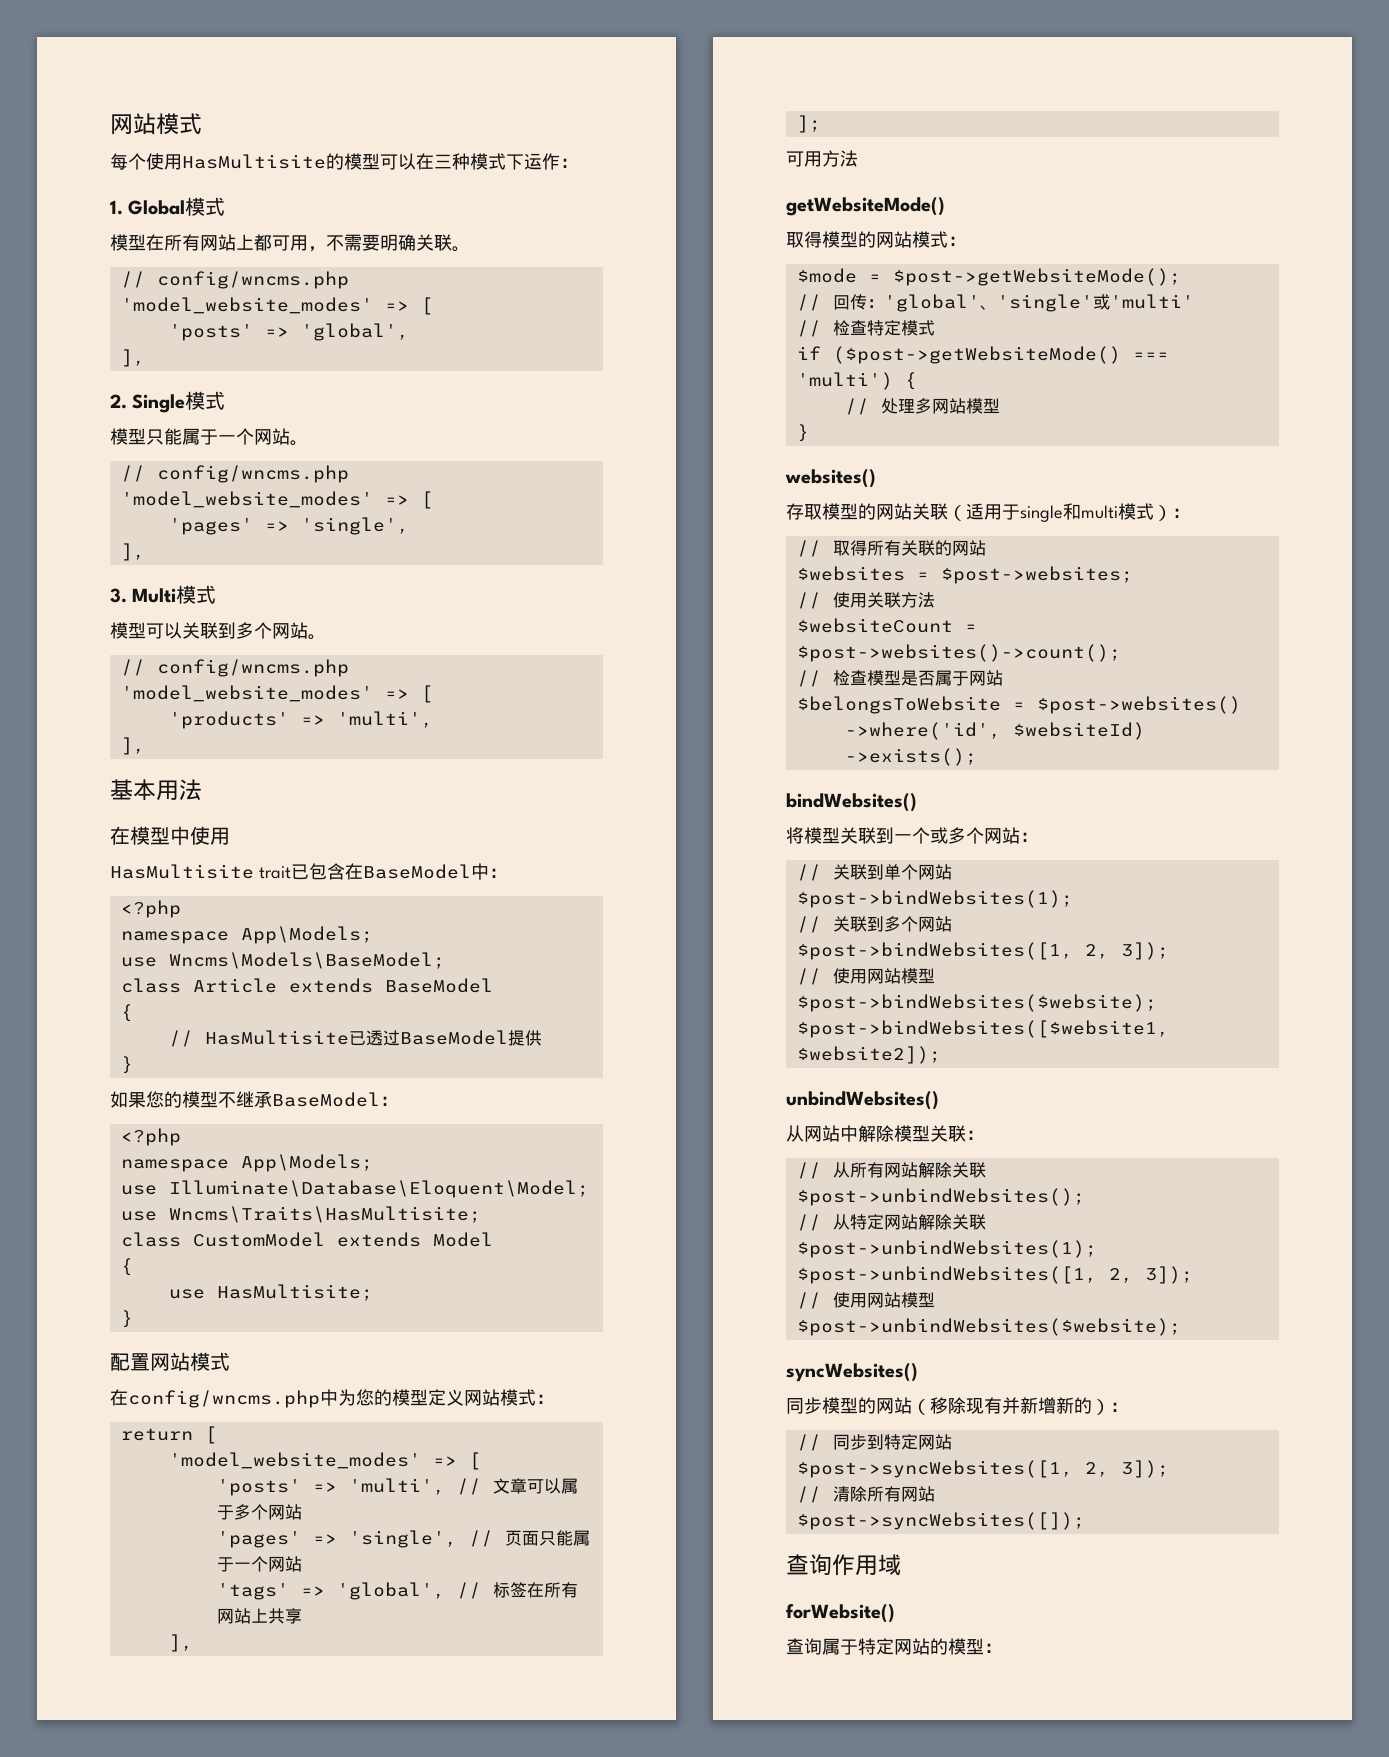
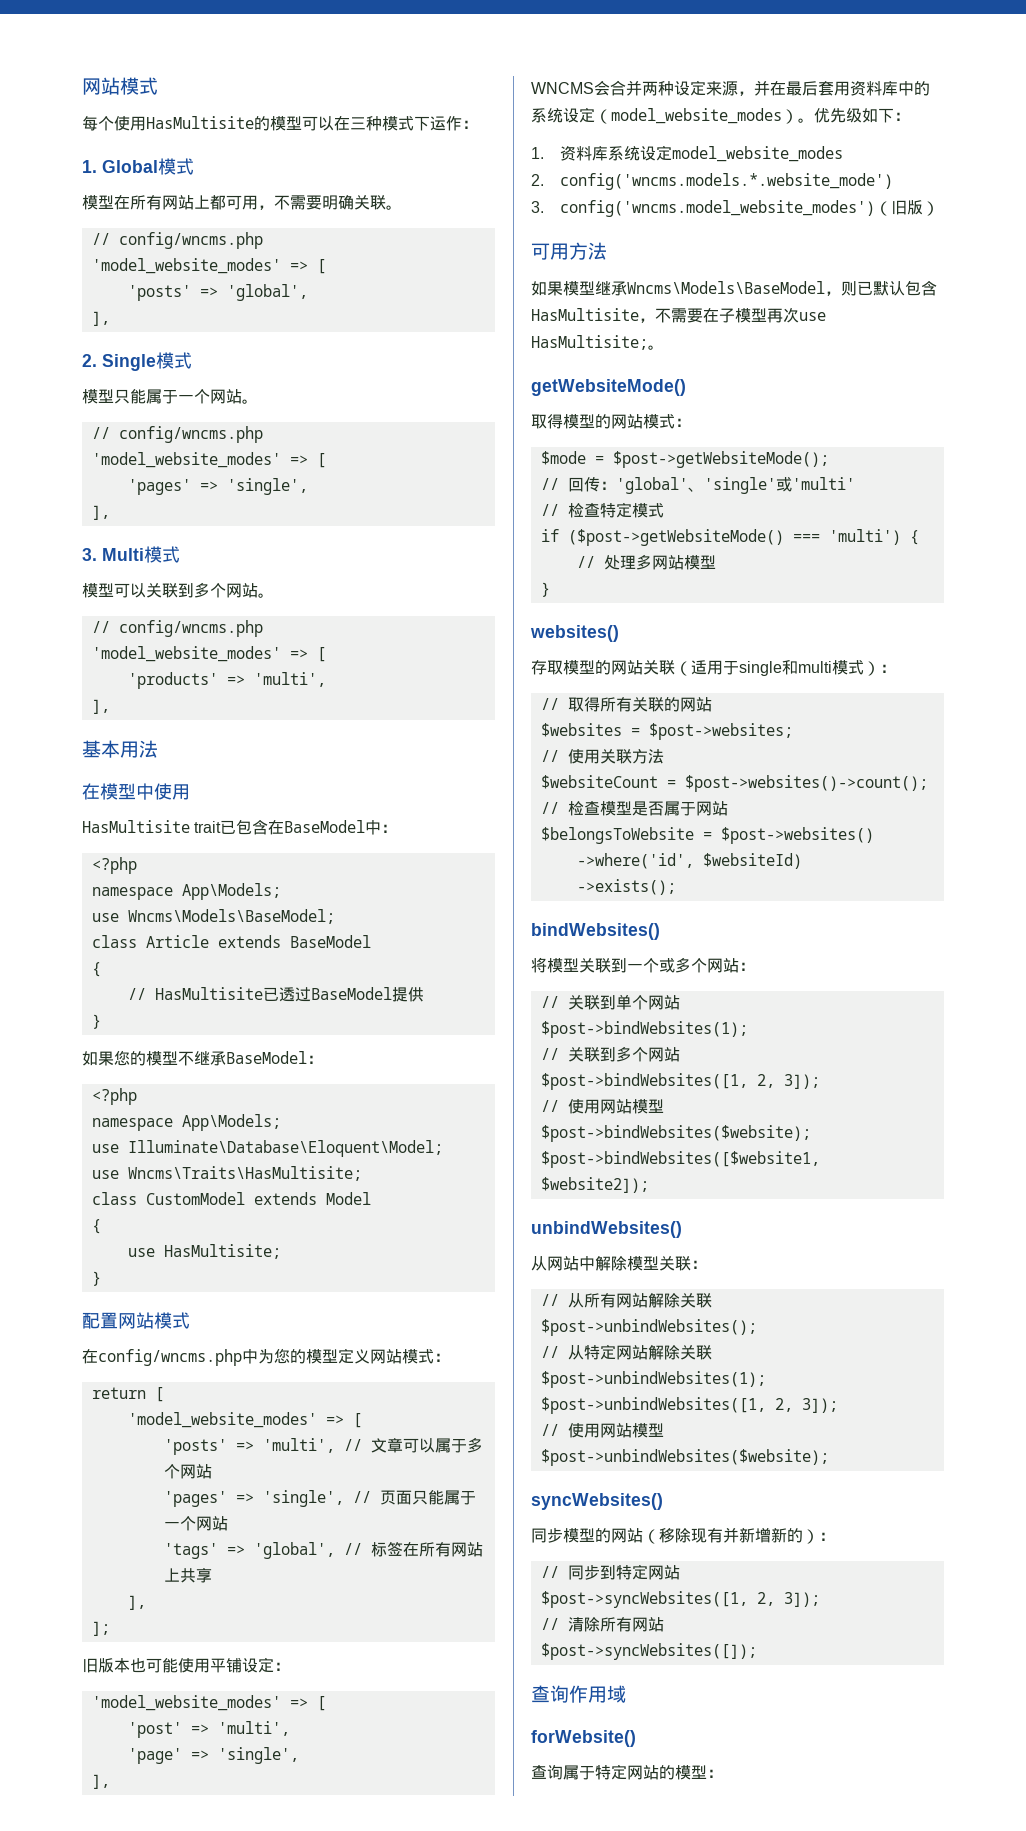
[786,150,858,167] 可用方法 -> [82,1657,290,1673] [91,1695,326,1711] [127,1721,290,1738] [127,1747,299,1764] [91,1774,110,1789] [531,80,930,96] [531,107,910,124] [531,145,843,162] [531,173,893,190] [531,200,939,217] [531,242,607,260] [531,280,937,296] [531,307,826,323] [531,335,664,350] 旧版本也可能使用平铺设定： // 'model_website_modes' => [ // 'post' => 'multi', // 'page' => 'single', // ], // WNCMS会合并两种设定来源，并在最后套用资料库中的系统设定（model_website_modes）。优先级如下： // 1.资料库系统设定model_website_modes // 2. config('wncms.models.*.website_mode') // 3. config('wncms.model_website_modes')（旧版） // 可用方法 // 如果模型继承Wncms\Models\BaseModel，则已默认包含HasMultisite，不需要在子模型再次use HasMultisite;。

